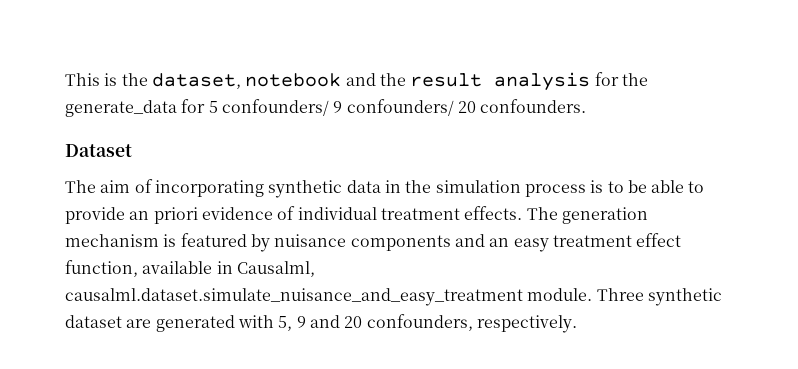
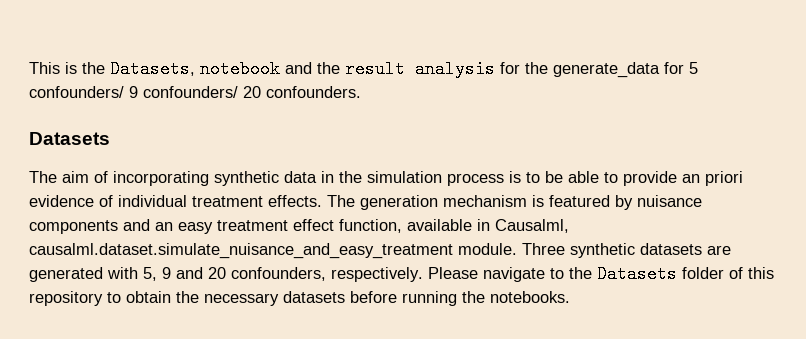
[151,73,241,89] dataset, -> [110,60,195,78] Datasets,
[65,144,132,157] Dataset -> [29,132,110,145] Datasets
[65,315,122,328] dataset -> [640,243,702,255] datasets
(577, 324) none -> [428,265,774,283] [29,291,570,306] Please navigate to the Datasets folder of this repository to obtain the necessary datasets before running the notebooks.

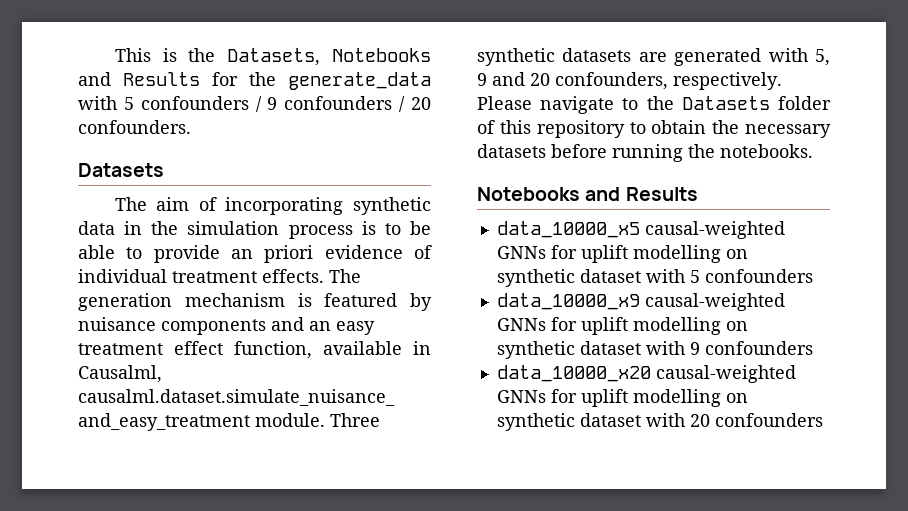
[200,60,698,78] [29,86,238,98] notebook and the result analysis for the generate_data for 5 confounders/ 9 confounders/ -> [332,48,431,62] [78,72,431,90] [78,96,406,112] Notebooks and Results for the generate_data with 5 confounders / 9 confounders /
(570, 297) none -> [477,187,698,201] [496,221,785,239] [496,245,748,263] [496,269,813,287] [496,293,785,311] [496,317,748,335] [496,341,813,359] [496,365,796,383] [496,389,748,407] [496,413,823,431] // Notebooks and Results // data_10000_x5 causal-weighted GNNs for uplift modelling on synthetic dataset with 5 confounders // data_10000_x9 causal-weighted GNNs for uplift modelling on synthetic dataset with 9 confounders // data_10000_x20 causal-weighted GNNs for uplift modelling on synthetic dataset with 20 confounders

